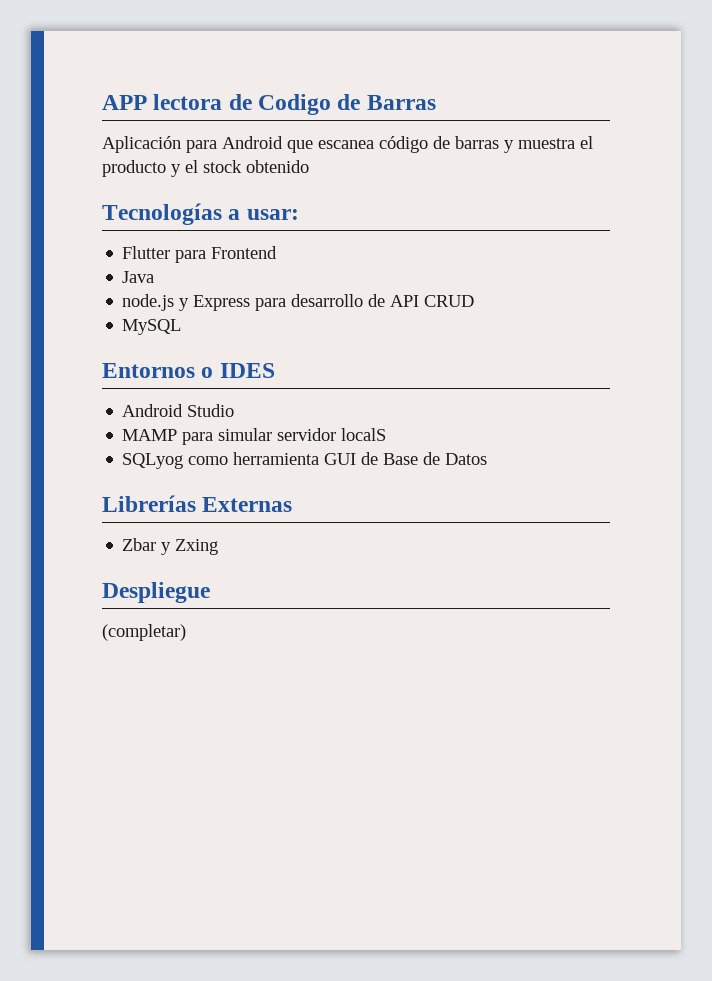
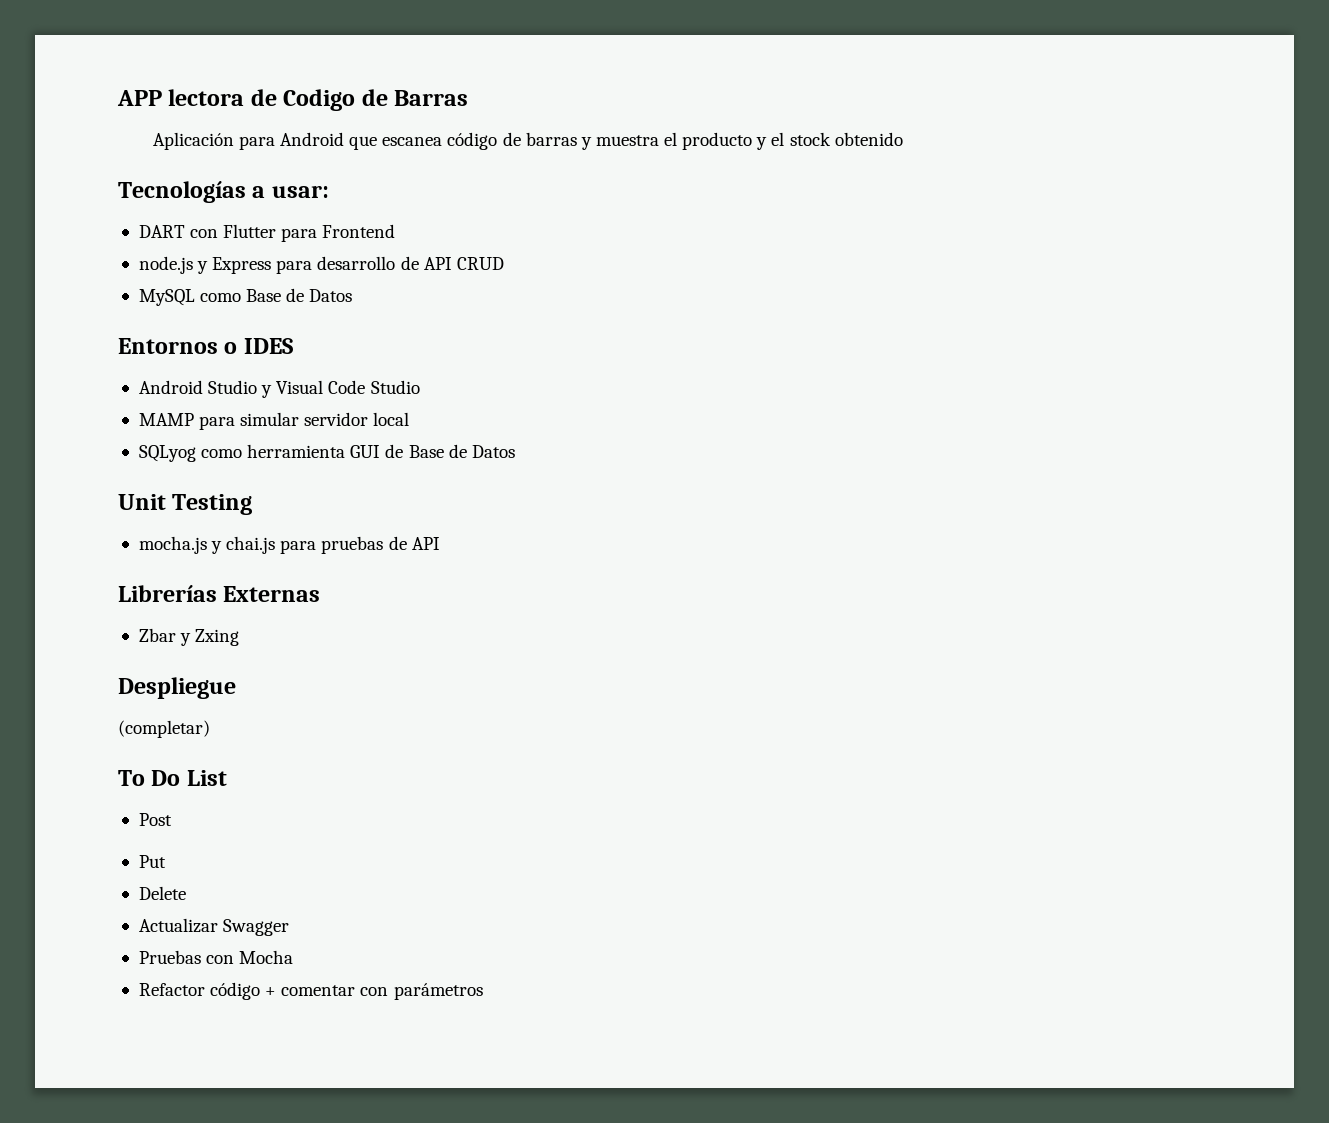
(299, 214) none -> [138,225,219,238] DART con
[122,271,155,283] // Java -> (396, 231) none
(182, 327) none -> [200,288,353,302] como Base de Datos
(235, 410) none -> [261,380,420,398] y Visual Code Studio
[341,428,387,441] localS -> [373,412,410,426] local
(488, 459) none -> [118,494,253,515] [138,536,440,554] // Unit Testing // mocha.js y chai.js para pruebas de API
(186, 632) none -> [118,770,227,786] [138,813,172,826] [138,855,166,868] [138,886,186,900] [138,918,290,936] [138,950,294,964] [138,982,483,1000] // To Do List // Post // Put // Delete // Actualizar Swagger // Pruebas con Mocha // Refactor código + comentar con parámetros

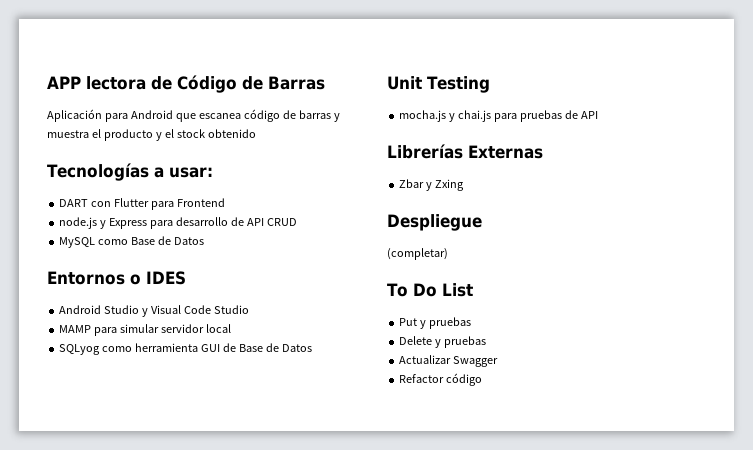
[283,89,356,111] Codigo -> [177,75,237,93] Código
[138,813,172,826] // Post -> (473, 290) none
(166, 861) none -> [420,317,472,329] y pruebas
(186, 893) none -> [435,336,487,348] y pruebas
[138,950,294,964] // Pruebas con Mocha -> (499, 361) none
[265,983,483,1000] + comentar con parámetros -> (483, 379) none

